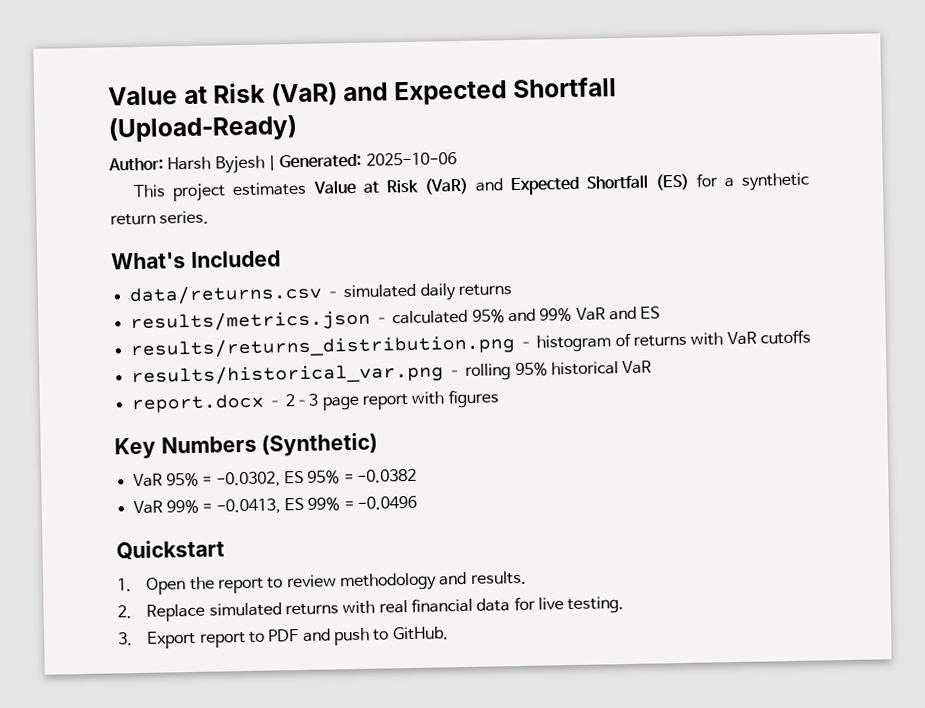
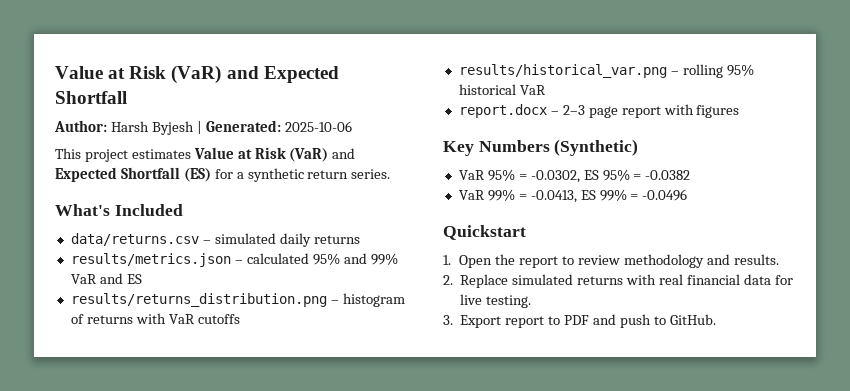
[108,77,617,107] [108,115,298,143] Value at Risk (VaR) and Expected Shortfall (Upload-Ready) -> [55,65,339,84] [55,91,127,104] Value at Risk (VaR) and Expected Shortfall

